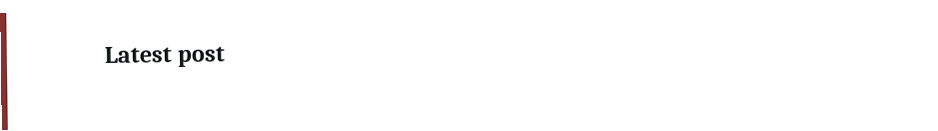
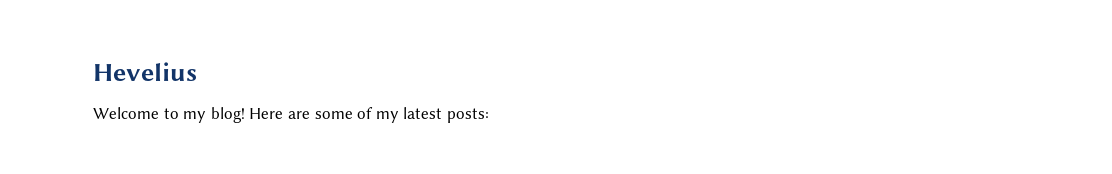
[104,46,226,68] Latest post -> [93,62,197,81] [93,107,489,123] Hevelius // Welcome to my blog! Here are some of my latest posts:

